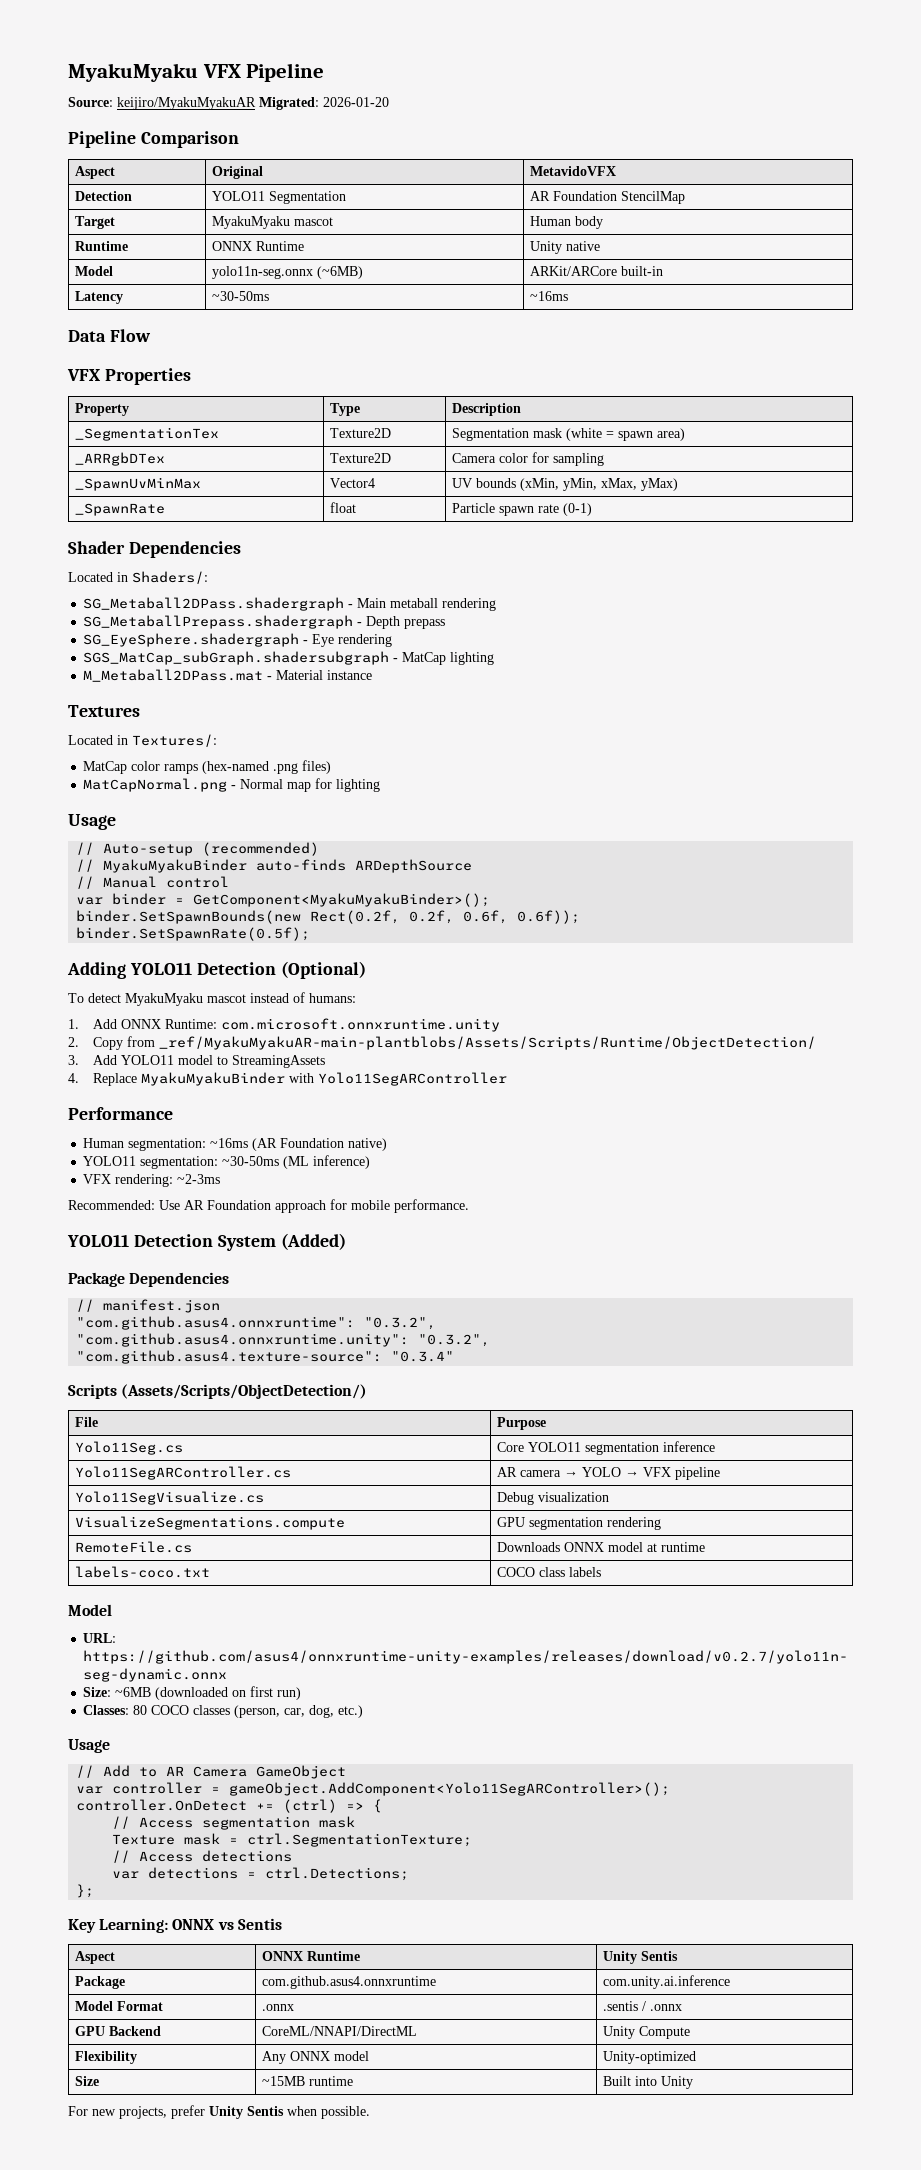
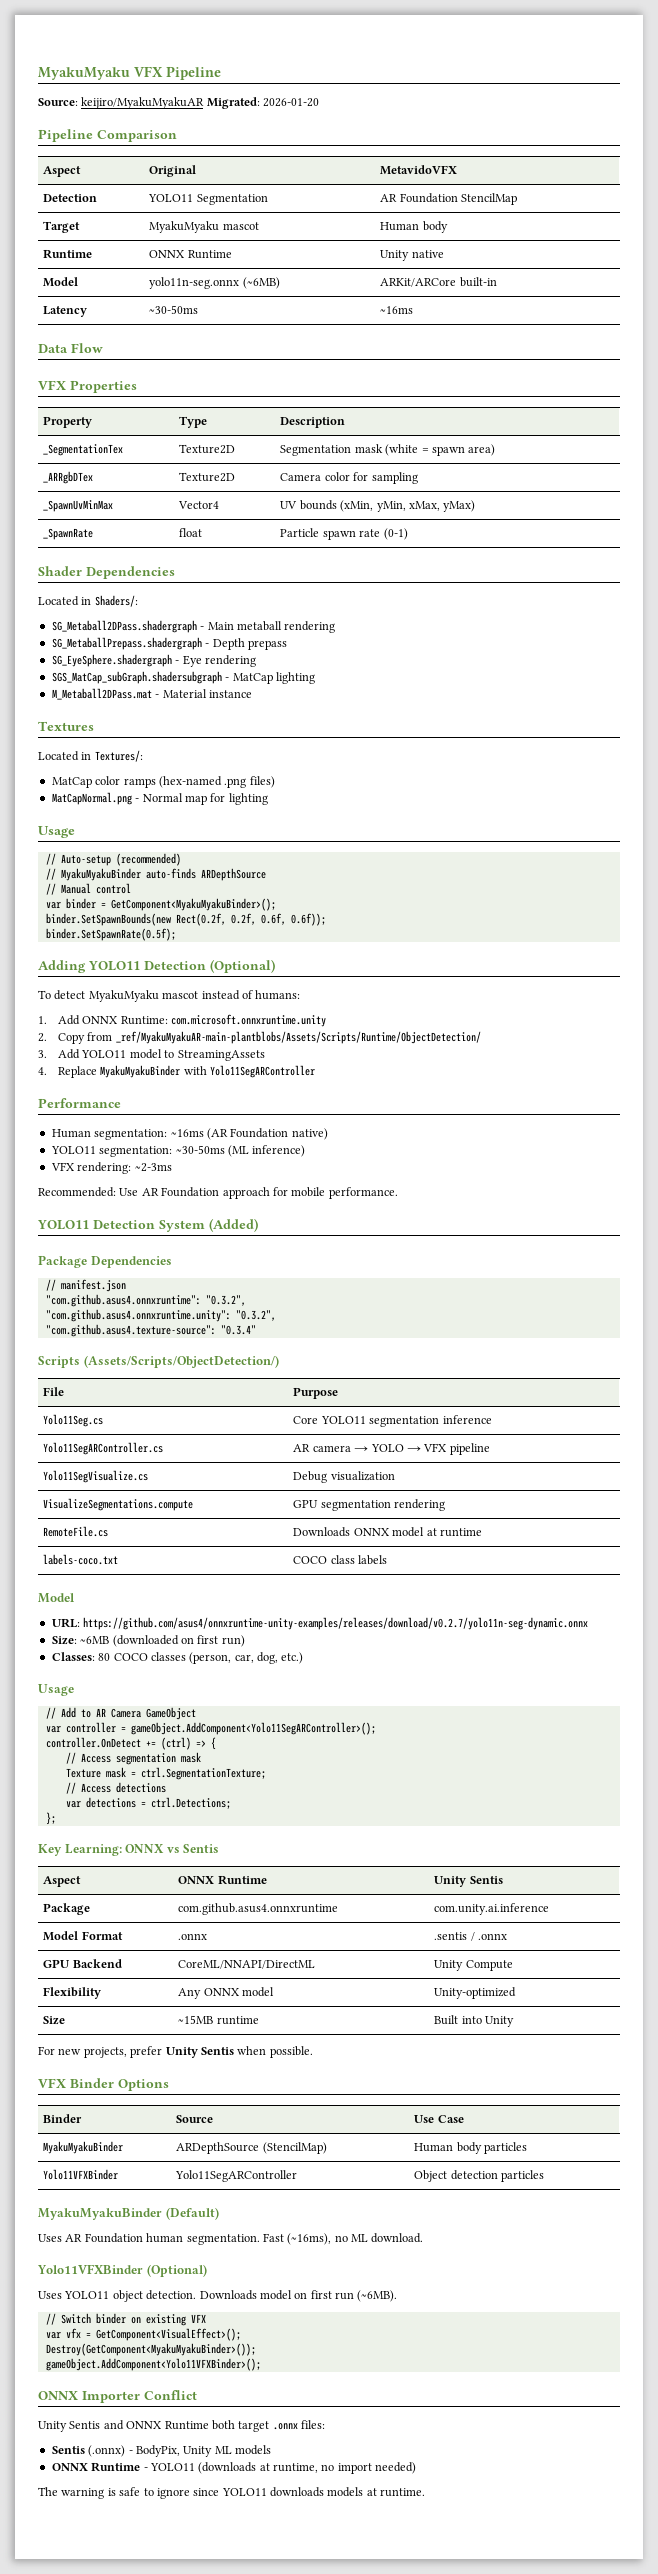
(370, 2112) none -> [38,2078,169,2091] [43,2114,83,2123] [176,2115,214,2123] [414,2115,464,2123] [43,2141,124,2154] [176,2142,327,2154] [414,2142,528,2154] [43,2169,119,2180] [175,2170,298,2182] [414,2170,545,2182] [38,2207,219,2220] [38,2233,424,2245] [37,2264,207,2277] [38,2290,398,2302] [45,2313,206,2326] [45,2328,241,2341] [45,2343,256,2356] [45,2358,261,2371] [38,2390,197,2403] [38,2420,325,2432] [51,2445,271,2457] [51,2462,417,2474] [38,2487,426,2499] // VFX Binder Options // Binder | Source | Use Case // MyakuMyakuBinder | ARDepthSource (StencilMap) | Human body particles // Yolo11VFXBinder | Yolo11SegARController | Object detection particles // MyakuMyakuBinder (Default) // Uses AR Foundation human segmentation. Fast (~16ms), no ML download. // Yolo11VFXBinder (Optional) // Uses YOLO11 object detection. Downloads model on first run (~6MB). // // Switch binder on existing VFX // var vfx = GetComponent<VisualEffect>(); // Destroy(GetComponent<MyakuMyakuBinder>()); // gameObject.AddComponent<Yolo11VFXBinder>(); // ONNX Importer Conflict // Unity Sentis and ONNX Runtime both target .onnx files: // Sentis (.onnx) - BodyPix, Unity ML models // ONNX Runtime - YOLO11 (downloads at runtime, no import needed) // The warning is safe to ignore since YOLO11 downloads models at runtime.

